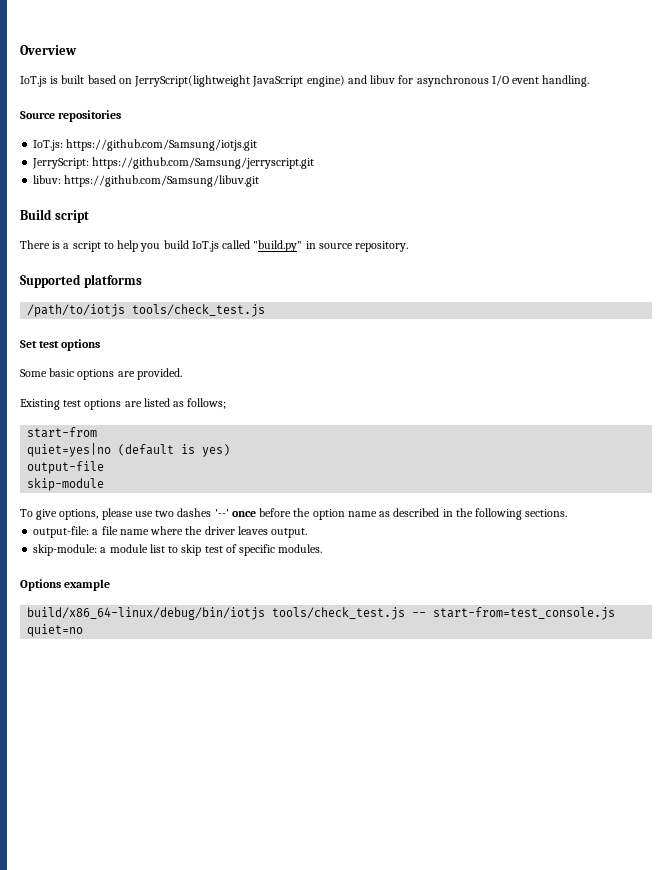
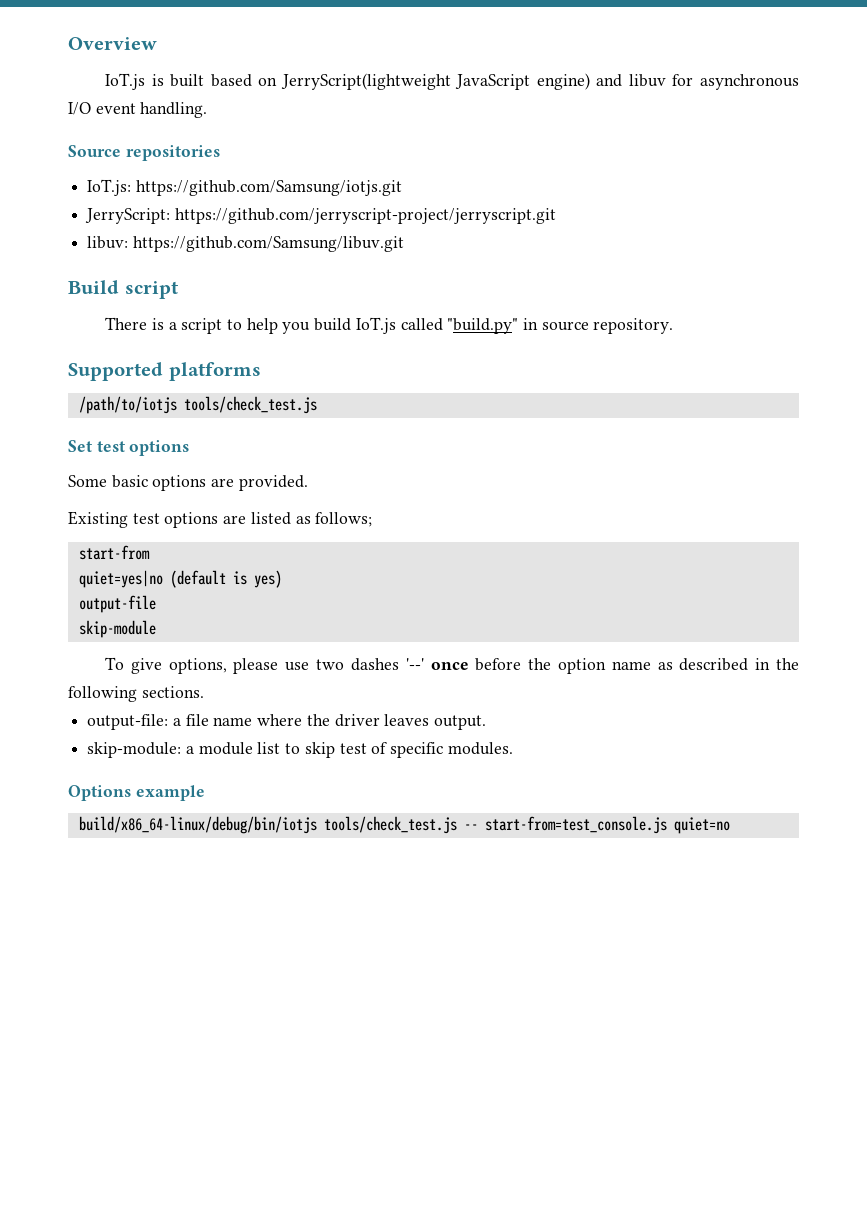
[92,157,315,169] https://github.com/Samsung/jerryscript.git -> [174,208,556,224] https://github.com/jerryscript-project/jerryscript.git

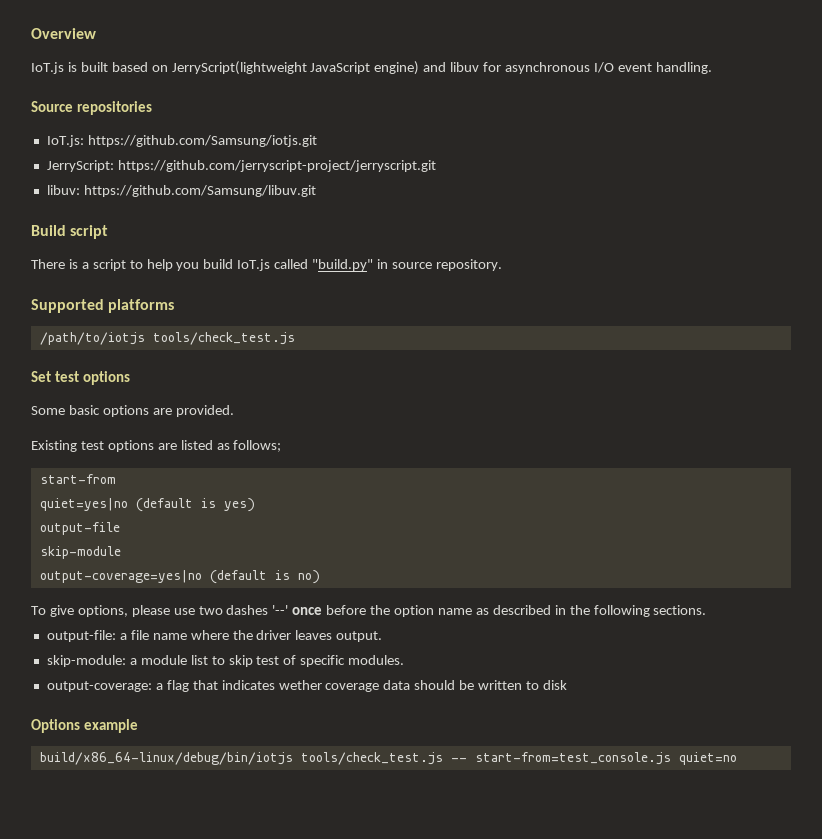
(156, 629) none -> [39,570,320,584] // output-coverage=yes|no (default is no)
(513, 748) none -> [46,680,567,692] // output-coverage: a flag that indicates wether coverage data should be written to disk

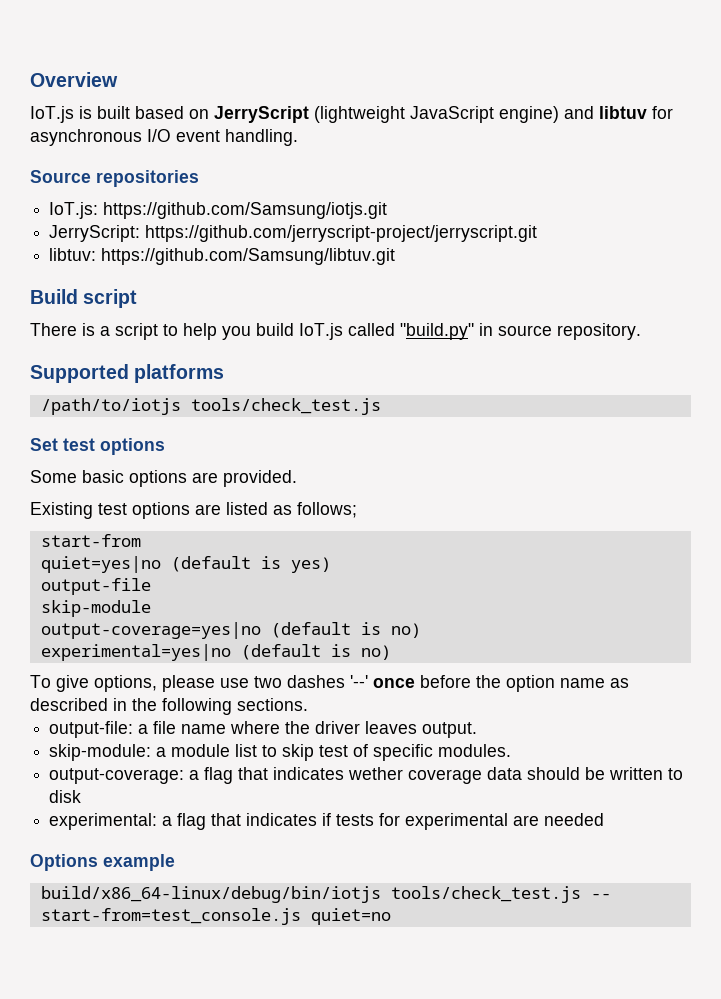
[171,61,307,75] JerryScript(lightweight -> [214,106,405,123] JerryScript (lightweight
[450,62,480,72] libuv -> [599,106,647,119] libtuv
[46,185,316,197] libuv: https://github.com/Samsung/libuv.git -> [49,248,396,265] libtuv: https://github.com/Samsung/libtuv.git
(320, 577) none -> [40,644,391,661] // experimental=yes|no (default is no)
(567, 685) none -> [49,813,605,830] // experimental: a flag that indicates if tests for experimental are needed

